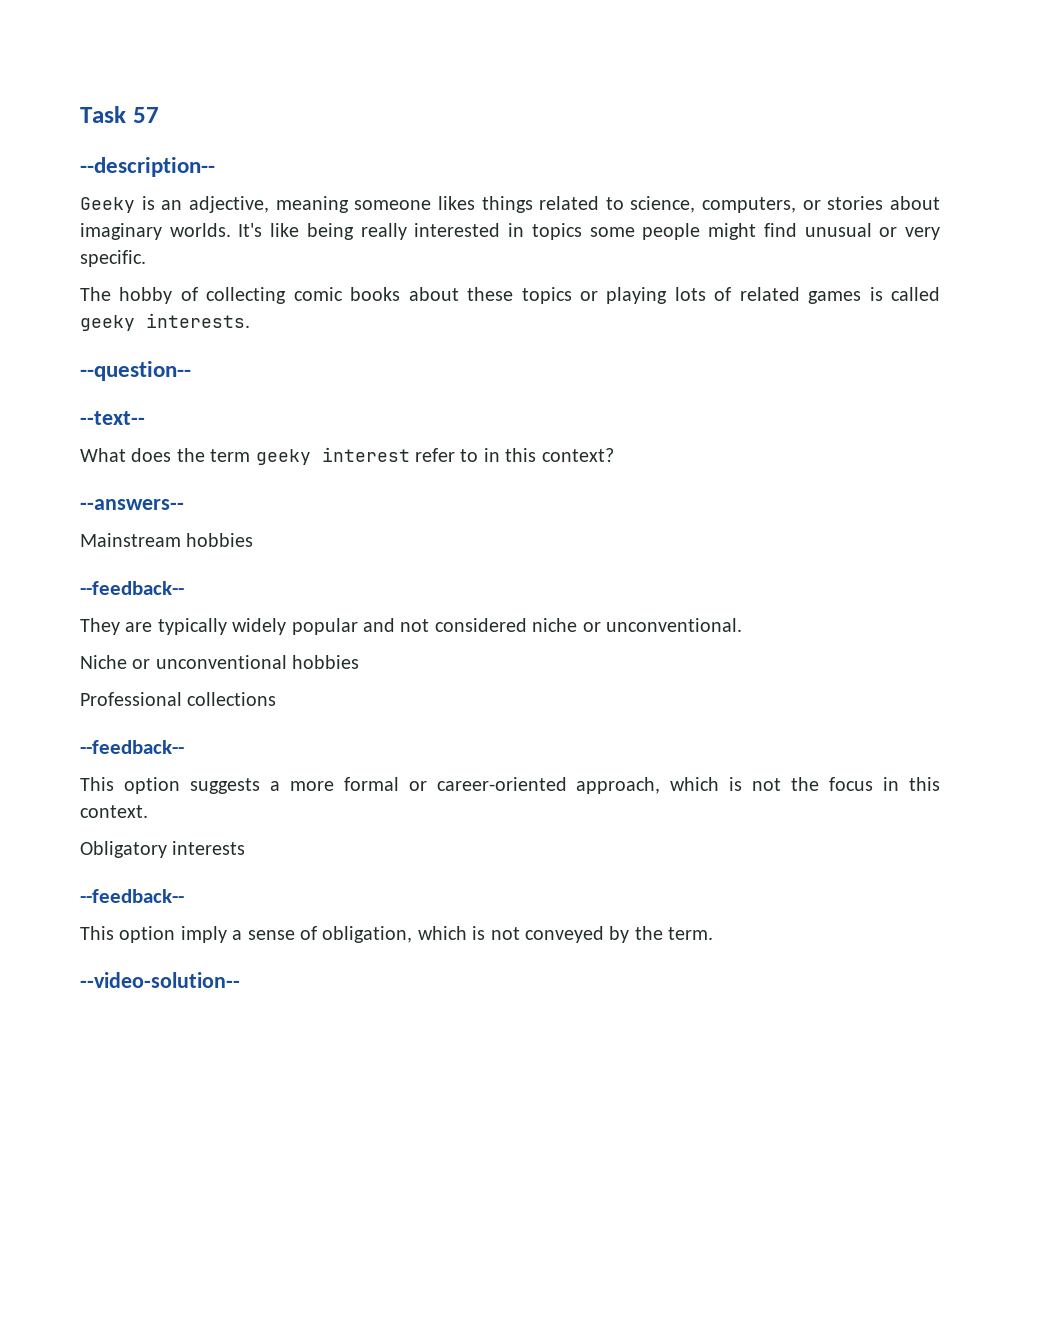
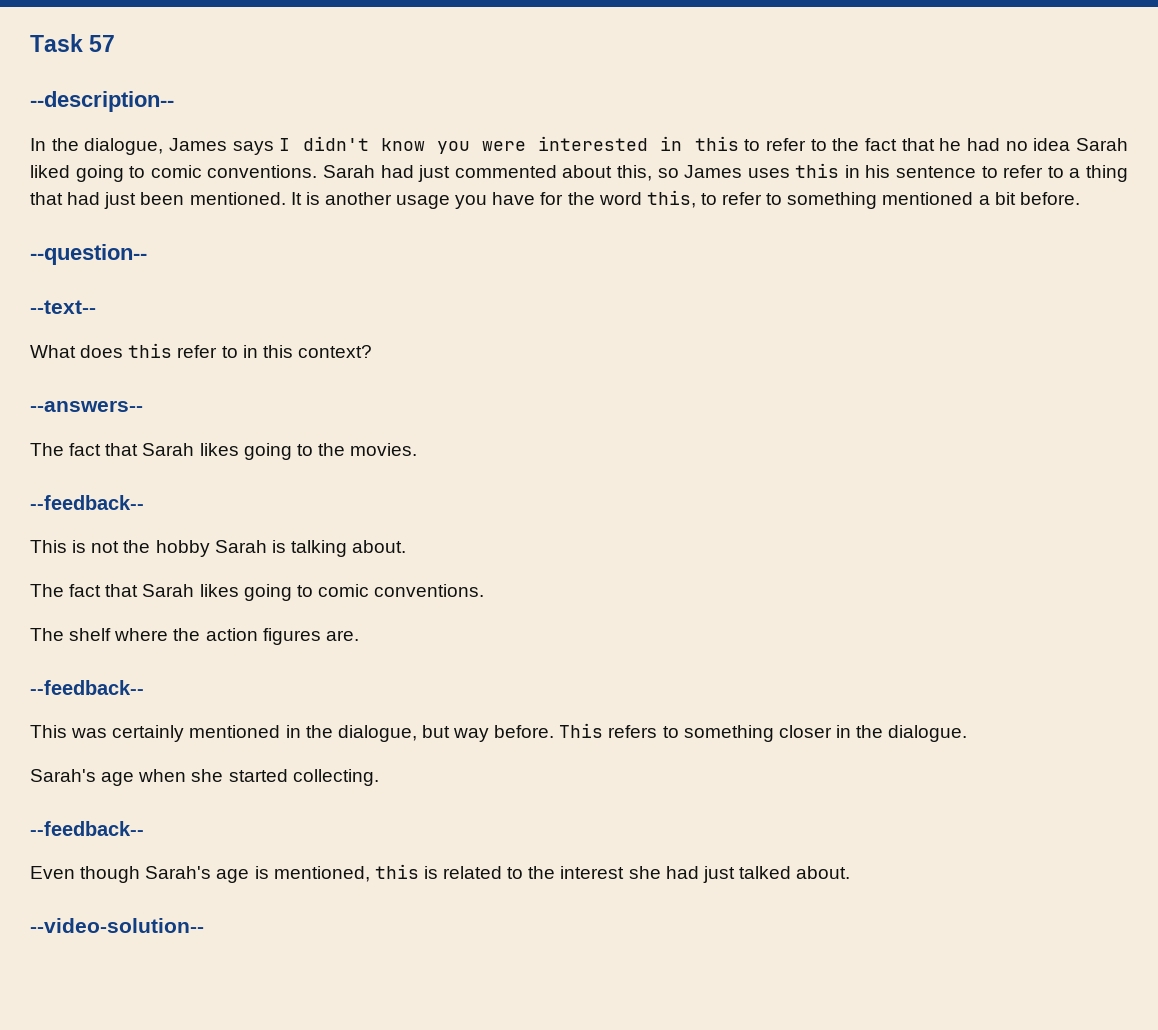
[80,196,940,213] [80,223,941,240] [80,250,146,267] [80,287,940,304] [80,313,250,331] Geeky is an adjective, meaning someone likes things related to science, computers, or stories about imaginary worlds. It's like being really interested in topics some people might find unusual or very specific. // The hobby of collecting comic books about these topics or playing lots of related games is called geeky interests. -> [30,136,1129,155] [30,163,1128,182] [30,190,1080,209] In the dialogue, James says I didn't know you were interested in this to refer to the fact that he had no idea Sarah liked going to comic conventions. Sarah had just commented about this, so James uses this in his sentence to refer to a thing that had just been mentioned. It is another usage you have for the word this, to refer to something mentioned a bit before.
[176,447,410,465] the term geeky interest -> [128,343,173,358] this
[80,533,254,547] [80,581,184,595] [80,618,742,635] [80,655,360,669] [80,692,277,706] [80,740,184,754] [80,777,940,794] [80,805,148,818] [80,841,246,858] [80,889,184,903] [80,926,714,943] Mainstream hobbies // --feedback-- // They are typically widely popular and not considered niche or unconventional. // Niche or unconventional hobbies // Professional collections // --feedback-- // This option suggests a more formal or career-oriented approach, which is not the focus in this context. // Obligatory interests // --feedback-- // This option imply a sense of obligation, which is not conveyed by the term. -> [30,443,418,460] [30,495,144,510] [30,540,407,557] [30,584,485,601] [30,628,359,645] [30,680,144,695] [30,723,968,742] [30,769,379,786] [30,821,144,836] [30,864,851,883] The fact that Sarah likes going to the movies. // --feedback-- // This is not the hobby Sarah is talking about. // The fact that Sarah likes going to comic conventions. // The shelf where the action figures are. // --feedback-- // This was certainly mentioned in the dialogue, but way before. This refers to something closer in the dialogue. // Sarah's age when she started collecting. // --feedback-- // Even though Sarah's age is mentioned, this is related to the interest she had just talked about.

